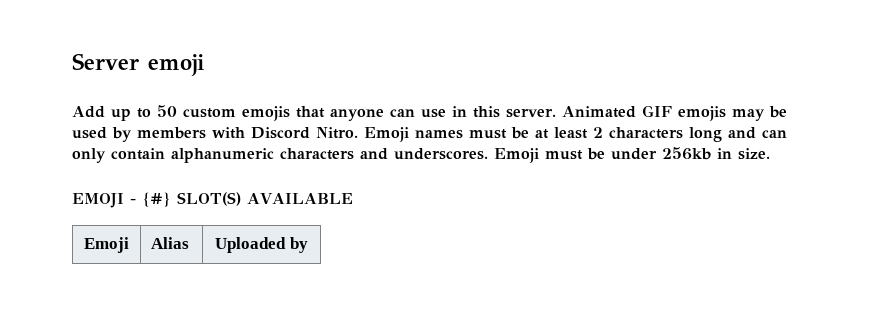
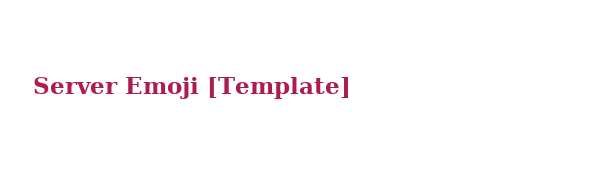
[148,54,204,76] [72,105,787,121] [72,127,787,142] [72,147,770,163] [72,192,353,208] [84,237,129,253] [151,237,190,249] [215,237,308,253] emoji // Add up to 50 custom emojis that anyone can use in this server. Animated GIF emojis may be used by members with Discord Nitro. Emoji names must be at least 2 characters long and can only contain alphanumeric characters and underscores. Emoji must be under 256kb in size. // EMOJI - {#} SLOT(S) AVAILABLE // Emoji | Alias | Uploaded by -> [125,77,351,99] Emoji [Template]

